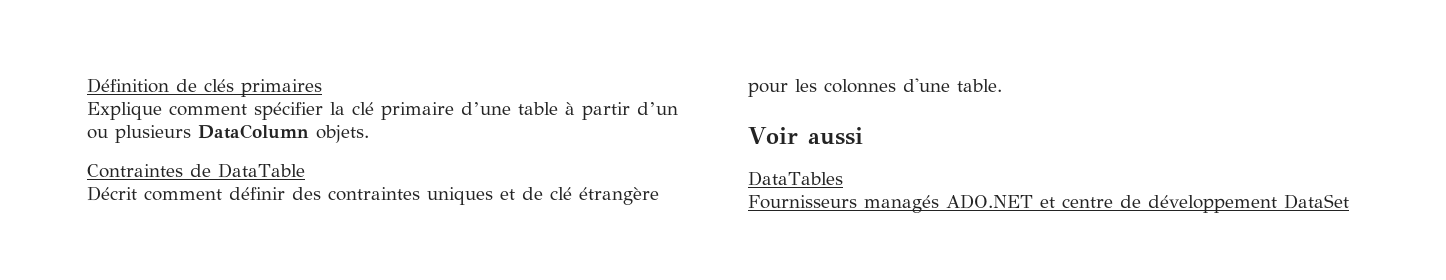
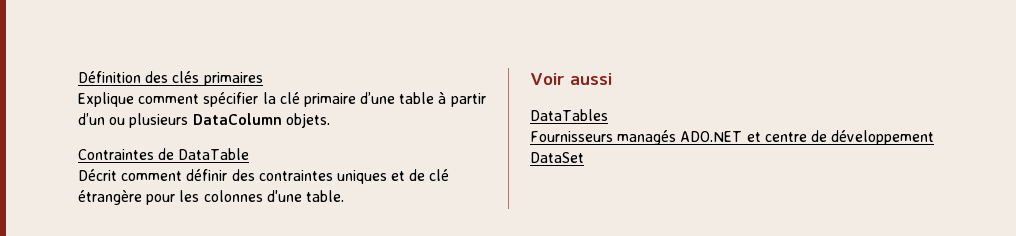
[176,79,197,92] de -> [145,71,169,83] des

